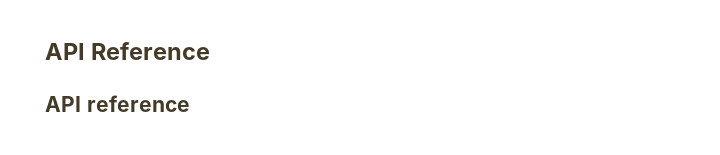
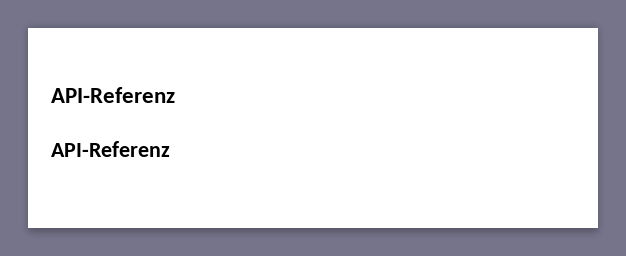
[45,42,211,60] [45,95,190,112] API Reference // API reference -> [51,87,175,103] [51,141,170,157] API-Referenz // API-Referenz

